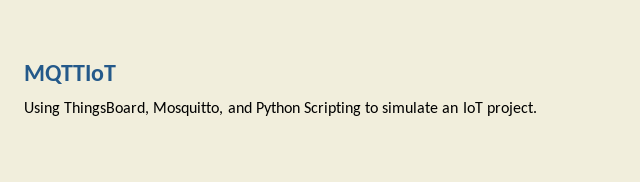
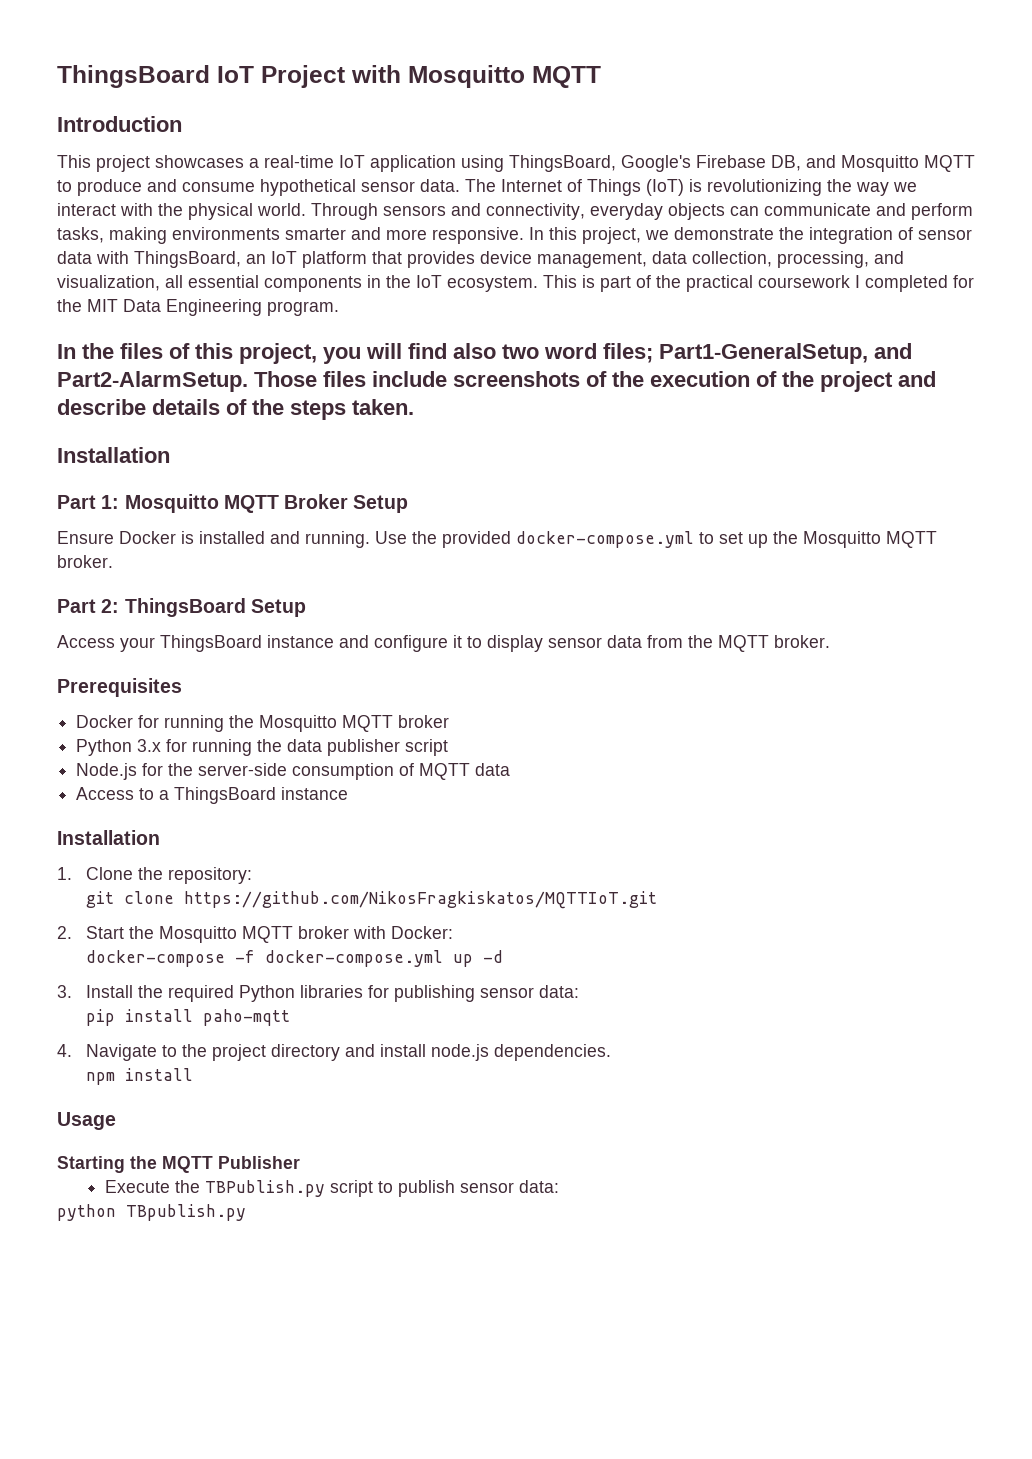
[24,65,116,84] [24,102,537,116] MQTTIoT // Using ThingsBoard, Mosquitto, and Python Scripting to simulate an IoT project. -> [57,65,601,88] [57,116,182,132] [57,155,975,172] [57,179,917,196] [57,203,973,220] [57,227,972,244] [57,251,904,268] [57,275,974,292] [57,299,339,316] [57,343,912,364] [57,371,936,392] [57,399,414,420] [57,447,170,463] [57,494,409,513] [57,531,937,548] [57,555,113,568] [57,598,306,617] [57,635,830,652] [57,678,182,697] [76,715,450,732] [76,739,449,756] [76,763,511,780] [76,787,349,804] [57,830,160,845] [57,867,252,884] [85,891,657,909] [57,926,453,943] [85,950,503,967] [57,985,579,1002] [85,1009,290,1026] [57,1044,611,1061] [85,1068,193,1085] [57,1112,116,1130] [57,1156,300,1173] [104,1180,559,1197] [57,1204,246,1221] ThingsBoard IoT Project with Mosquitto MQTT // Introduction // This project showcases a real-time IoT application using ThingsBoard, Google's Firebase DB, and Mosquitto MQTT to produce and consume hypothetical sensor data. The Internet of Things (IoT) is revolutionizing the way we interact with the physical world. Through sensors and connectivity, everyday objects can communicate and perform tasks, making environments smarter and more responsive. In this project, we demonstrate the integration of sensor data with ThingsBoard, an IoT platform that provides device management, data collection, processing, and visualization, all essential components in the IoT ecosystem. This is part of the practical coursework I completed for the MIT Data Engineering program. // In the files of this project, you will find also two word files; Part1-GeneralSetup, and Part2-AlarmSetup. Those files include screenshots of the execution of the project and describe details of the steps taken. // Installation // Part 1: Mosquitto MQTT Broker Setup // Ensure Docker is installed and running. Use the provided docker-compose.yml to set up the Mosquitto MQTT broker. // Part 2: ThingsBoard Setup // Access your ThingsBoard instance and configure it to display sensor data from the MQTT broker. // Prerequisites // Docker for running the Mosquitto MQTT broker // Python 3.x for running the data publisher script // Node.js for the server-side consumption of MQTT data // Access to a ThingsBoard instance // Installation // 1. Clone the repository: // git clone https://github.com/NikosFragkiskatos/MQTTIoT.git // 2. Start the Mosquitto MQTT broker with Docker: // docker-compose -f docker-compose.yml up -d // 3. Install the required Python libraries for publishing sensor data: // pip install paho-mqtt // 4. Navigate to the project directory and install node.js dependencies. // npm install // Usage // Starting the MQTT Publisher // Execute the TBPublish.py script to publish sensor data: // python TBpublish.py

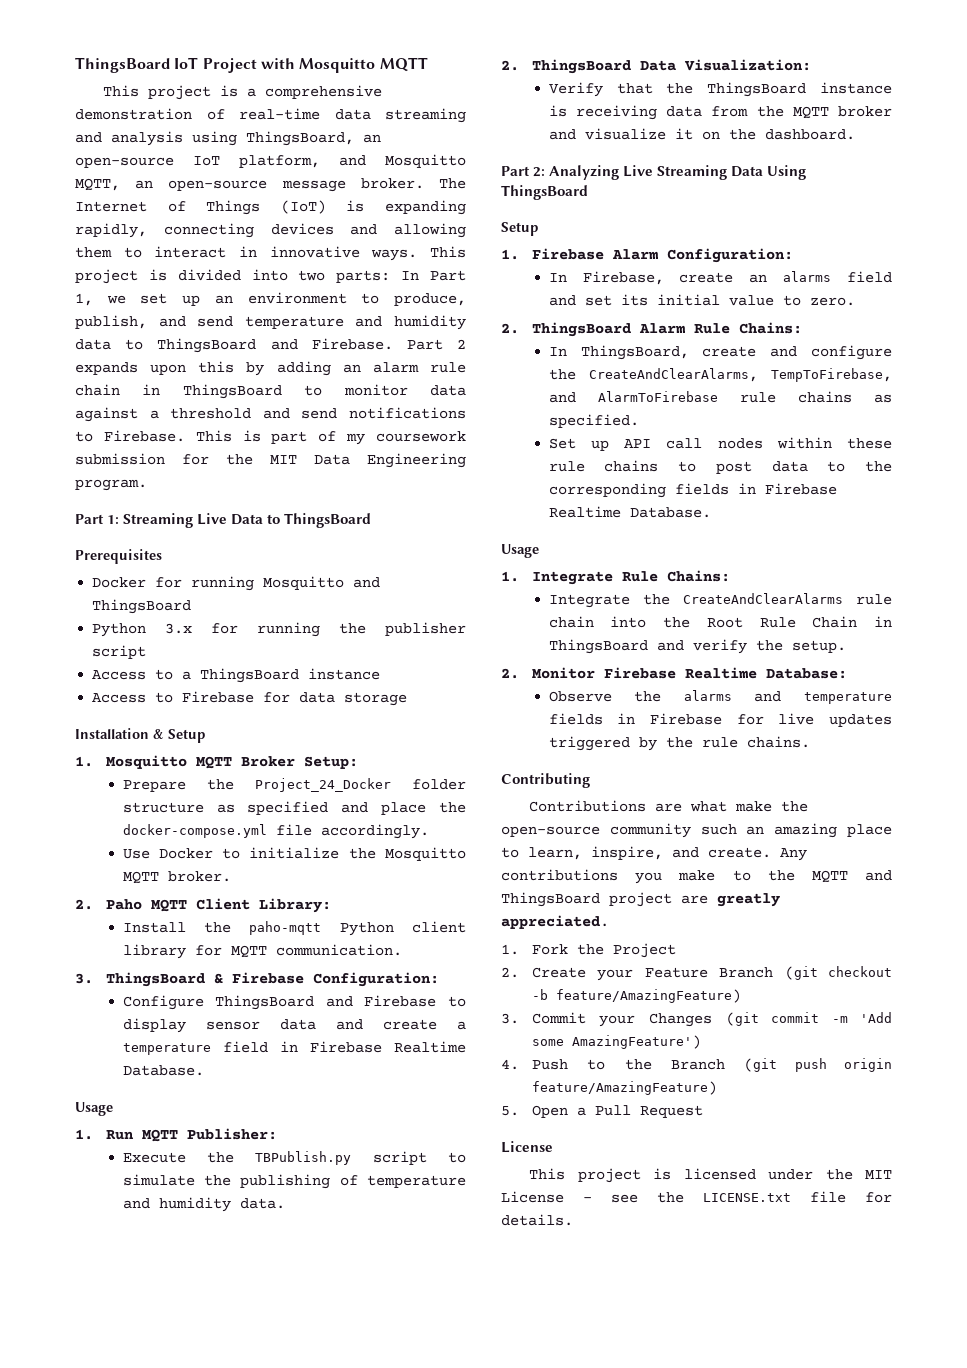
[57,116,182,132] [57,155,975,172] [57,179,460,196] // Introduction // This project showcases a real-time IoT application using ThingsBoard, Google's Firebase DB, and Mosquitto MQTT to produce and consume hypothetical sensor data. -> [103,85,383,100] [75,108,466,123] [75,131,381,146] [75,154,466,168] [75,178,424,192] // This project is a comprehensive demonstration of real-time data streaming and analysis using ThingsBoard, an open-source IoT platform, and Mosquitto MQTT, an open-source message broker.
[707,179,917,196] [57,203,973,220] [57,227,972,244] [57,251,904,268] [57,275,948,292] revolutionizing the way we interact with the physical world. Through sensors and connectivity, everyday objects can communicate and perform tasks, making environments smarter and more responsive. In this project, we demonstrate the integration of sensor data with ThingsBoard, an IoT platform that provides device management, data collection, processing, and visualization, all essential components in the IoT ecosystem. This is part of the practical coursework I completed -> [385,200,466,215] [75,223,466,238] [75,246,466,261] [75,269,466,284] [75,292,466,306] [75,315,466,330] [75,338,466,353] [75,361,467,376] [75,384,466,399] [75,407,466,422] [75,430,466,445] [75,453,165,465] expanding rapidly, connecting devices and allowing them to interact in innovative ways. This project is divided into two parts: In Part 1, we set up an environment to produce, publish, and send temperature and humidity data to ThingsBoard and Firebase. Part 2 expands upon this by adding an alarm rule chain in ThingsBoard to monitor data against a threshold and send notifications to Firebase. This is part of my coursework submission
[57,343,912,364] [57,371,936,392] [57,399,414,420] [57,447,170,463] [57,494,409,513] [57,531,937,548] [57,555,113,568] [57,598,306,617] [57,635,830,652] In the files of this project, you will find also two word files; Part1-GeneralSetup, and Part2-AlarmSetup. Those files include screenshots of the execution of the project and describe details of the steps taken. // Installation // Part 1: Mosquitto MQTT Broker Setup // Ensure Docker is installed and running. Use the provided docker-compose.yml to set up the Mosquitto MQTT broker. // Part 2: ThingsBoard Setup // Access your ThingsBoard instance and configure it to display sensor data from the MQTT broker. -> [75,513,372,528] Part 1: Streaming Live Data to ThingsBoard
[229,715,450,732] the Mosquitto MQTT broker -> [263,576,381,590] [92,599,192,614] Mosquitto and ThingsBoard
[287,739,323,752] data -> (367, 628) none
[76,763,511,780] // Node.js for the server-side consumption of MQTT data -> (147, 652) none
[57,830,160,845] [57,867,252,884] [85,891,657,909] [57,926,453,943] [85,950,503,967] [57,985,579,1002] [85,1009,290,1026] [57,1044,611,1061] [85,1068,193,1085] [57,1112,116,1130] [57,1156,300,1173] // Installation // 1. Clone the repository: // git clone https://github.com/NikosFragkiskatos/MQTTIoT.git // 2. Start the Mosquitto MQTT broker with Docker: // docker-compose -f docker-compose.yml up -d // 3. Install the required Python libraries for publishing sensor data: // pip install paho-mqtt // 4. Navigate to the project directory and install node.js dependencies. // npm install // Usage // Starting the MQTT Publisher -> [92,691,408,706] [75,728,205,743] [75,755,358,769] [122,778,466,792] [122,801,466,815] [122,824,429,839] [122,847,467,861] [122,871,231,884] [75,898,331,913] [122,921,467,936] [122,944,402,959] [75,972,439,987] [122,995,467,1010] [122,1018,467,1033] [122,1041,467,1055] [122,1065,204,1076] [75,1102,113,1116] [75,1128,277,1142] // Access to Firebase for data storage // Installation & Setup // 1. Mosquitto MQTT Broker Setup: // Prepare the Project_24_Docker folder structure as specified and place the docker-compose.yml file accordingly. // Use Docker to initialize the Mosquitto MQTT broker. // 2. Paho MQTT Client Library: // Install the paho-mqtt Python client library for MQTT communication. // 3. ThingsBoard & Firebase Configuration: // Configure ThingsBoard and Firebase to display sensor data and create a temperature field in Firebase Realtime Database. // Usage // 1. Run MQTT Publisher:
[397,1180,559,1197] [57,1204,246,1221] publish sensor data: // python TBpublish.py -> [122,1174,467,1189] [122,1197,285,1212] [501,59,811,74] [548,82,892,97] [548,105,892,120] [548,128,855,140] [501,165,807,180] [501,185,588,200] [501,222,538,236] [501,248,793,263] [548,271,892,285] [548,294,855,306] [501,322,802,337] [548,345,892,360] [548,368,892,382] [548,391,892,403] [548,414,639,428] [548,437,892,451] [548,460,892,474] [548,483,837,498] [548,506,711,518] [501,544,539,558] [501,570,730,585] [548,593,892,608] [548,616,892,628] [548,639,846,654] [501,667,847,679] [548,690,892,704] [548,713,892,727] [548,736,810,751] [501,773,590,788] [529,800,809,812] [501,823,892,838] [501,846,807,861] [501,869,892,884] [501,892,780,907] [501,915,609,929] [501,943,676,958] [501,966,892,981] [531,989,741,1003] [501,1012,892,1027] [531,1035,701,1049] [501,1058,892,1072] [531,1081,717,1095] [501,1105,703,1118] [501,1141,553,1153] [529,1168,892,1183] [501,1191,892,1203] [501,1214,573,1226] simulate the publishing of temperature and humidity data. // 2. ThingsBoard Data Visualization: // Verify that the ThingsBoard instance is receiving data from the MQTT broker and visualize it on the dashboard. // Part 2: Analyzing Live Streaming Data Using ThingsBoard // Setup // 1. Firebase Alarm Configuration: // In Firebase, create an alarms field and set its initial value to zero. // 2. ThingsBoard Alarm Rule Chains: // In ThingsBoard, create and configure the CreateAndClearAlarms, TempToFirebase, and AlarmToFirebase rule chains as specified. // Set up API call nodes within these rule chains to post data to the corresponding fields in Firebase Realtime Database. // Usage // 1. Integrate Rule Chains: // Integrate the CreateAndClearAlarms rule chain into the Root Rule Chain in ThingsBoard and verify the setup. // 2. Monitor Firebase Realtime Database: // Observe the alarms and temperature fields in Firebase for live updates triggered by the rule chains. // Contributing // Contributions are what make the open-source community such an amazing place to learn, inspire, and create. Any contributions you make to the MQTT and ThingsBoard project are greatly appreciated. // 1. Fork the Project // 2. Create your Feature Branch (git checkout -b feature/AmazingFeature) // 3. Commit your Changes (git commit -m 'Add some AmazingFeature') // 4. Push to the Branch (git push origin feature/AmazingFeature) // 5. Open a Pull Request // License // This project is licensed under the MIT License - see the LICENSE.txt file for details.

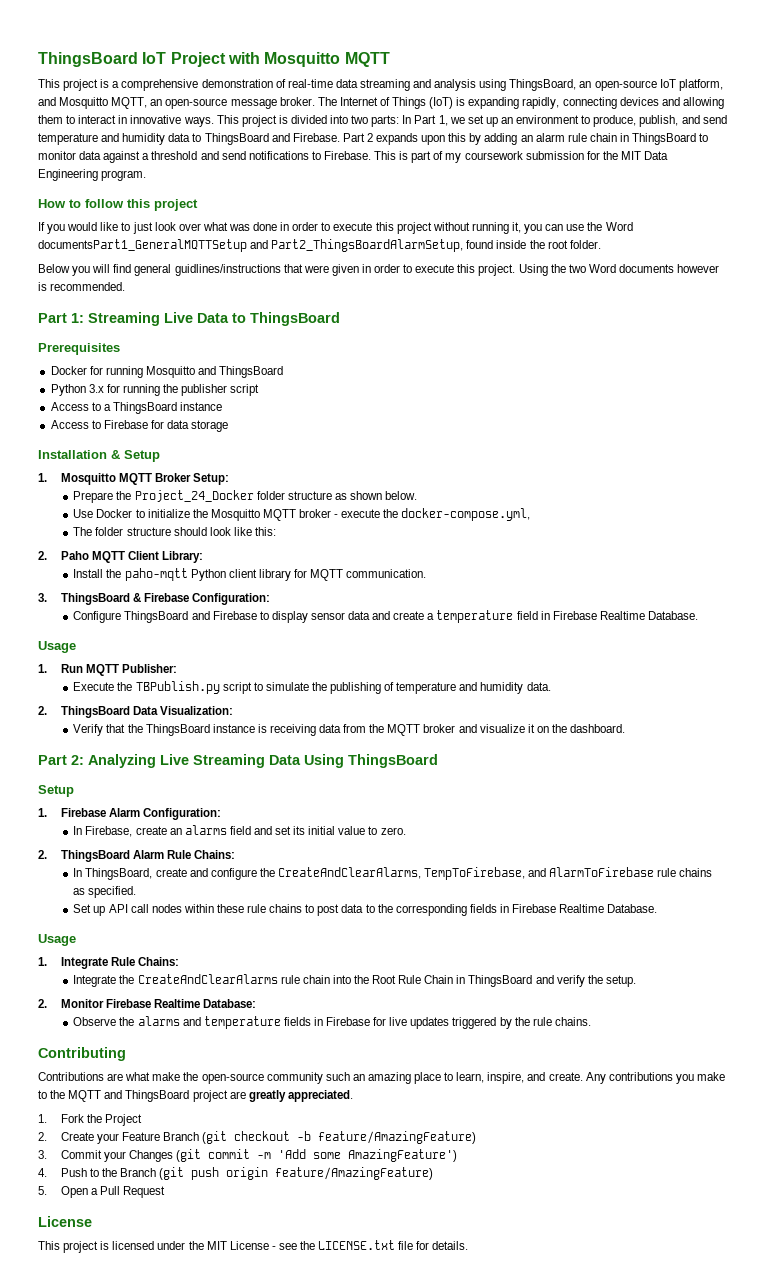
(147, 485) none -> [38,199,198,211] [38,222,633,234] [38,239,601,252] [38,264,720,276] [38,282,126,291] // How to follow this project // If you would like to just look over what was done in order to execute this project without running it, you can use the Word documentsPart1_GeneralMQTTSetup and Part2_ThingsBoardAlarmSetup, found inside the root folder. // Below you will find general guidlines/instructions that were given in order to execute this project. Using the two Word documents however is recommended.
[247,801,466,815] [122,824,429,839] specified and place the docker-compose.yml file accordingly. -> [349,491,418,500] shown below.
[167,871,231,882] broker. -> [299,508,531,521] [73,527,276,536] broker - execute the docker-compose.yml, // The folder structure should look like this:

